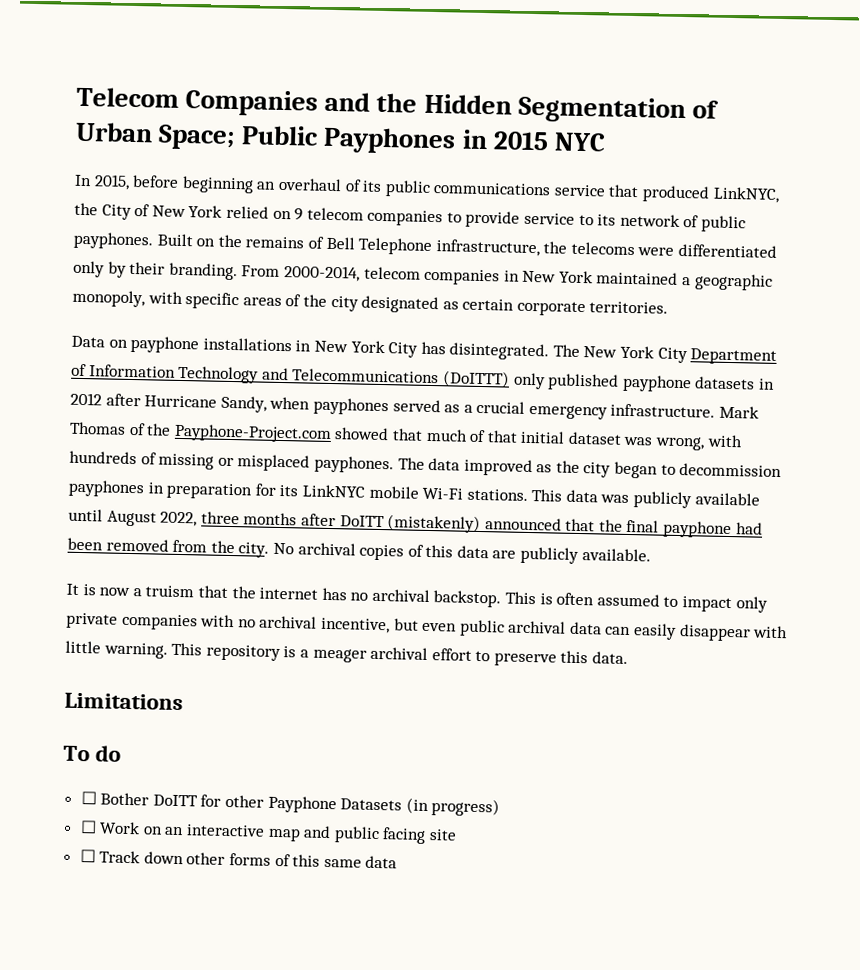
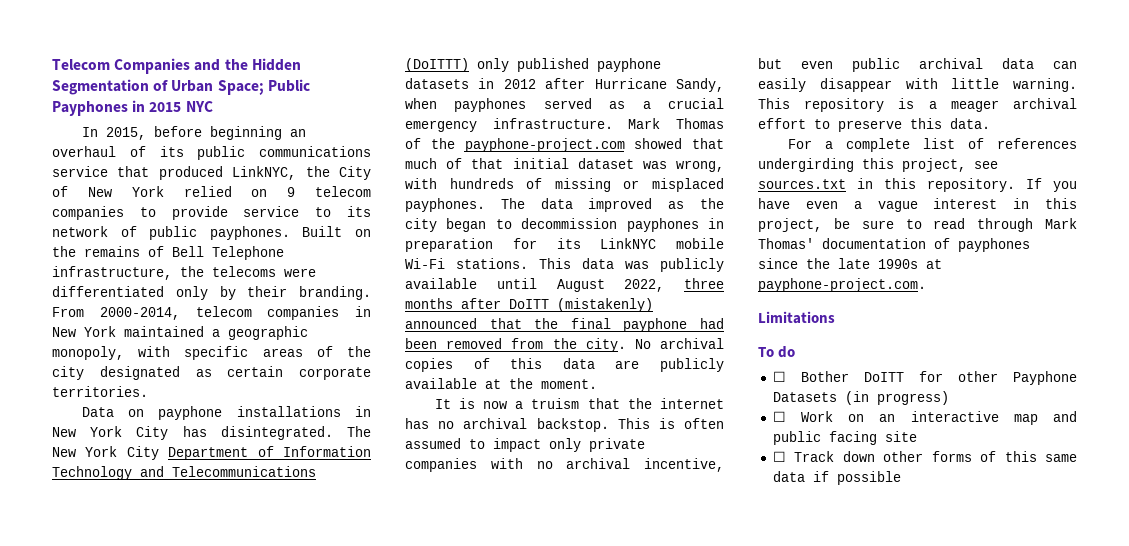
[173,423,332,444] Payphone-Project.com -> [464,138,625,152] payphone-project.com
[581,548,651,562] available. -> [405,378,597,389] available at the moment.
(629, 658) none -> [787,138,1077,152] [758,158,998,172] [758,178,1077,192] [758,198,1077,212] [758,218,1077,232] [758,238,1030,252] [758,258,942,269] [758,278,926,292] // For a complete list of references undergirding this project, see sources.txt in this repository. If you have even a vague interest in this project, be sure to read through Mark Thomas' documentation of payphones since the late 1990s at payphone-project.com.
(398, 862) none -> [812,471,901,485] if possible

